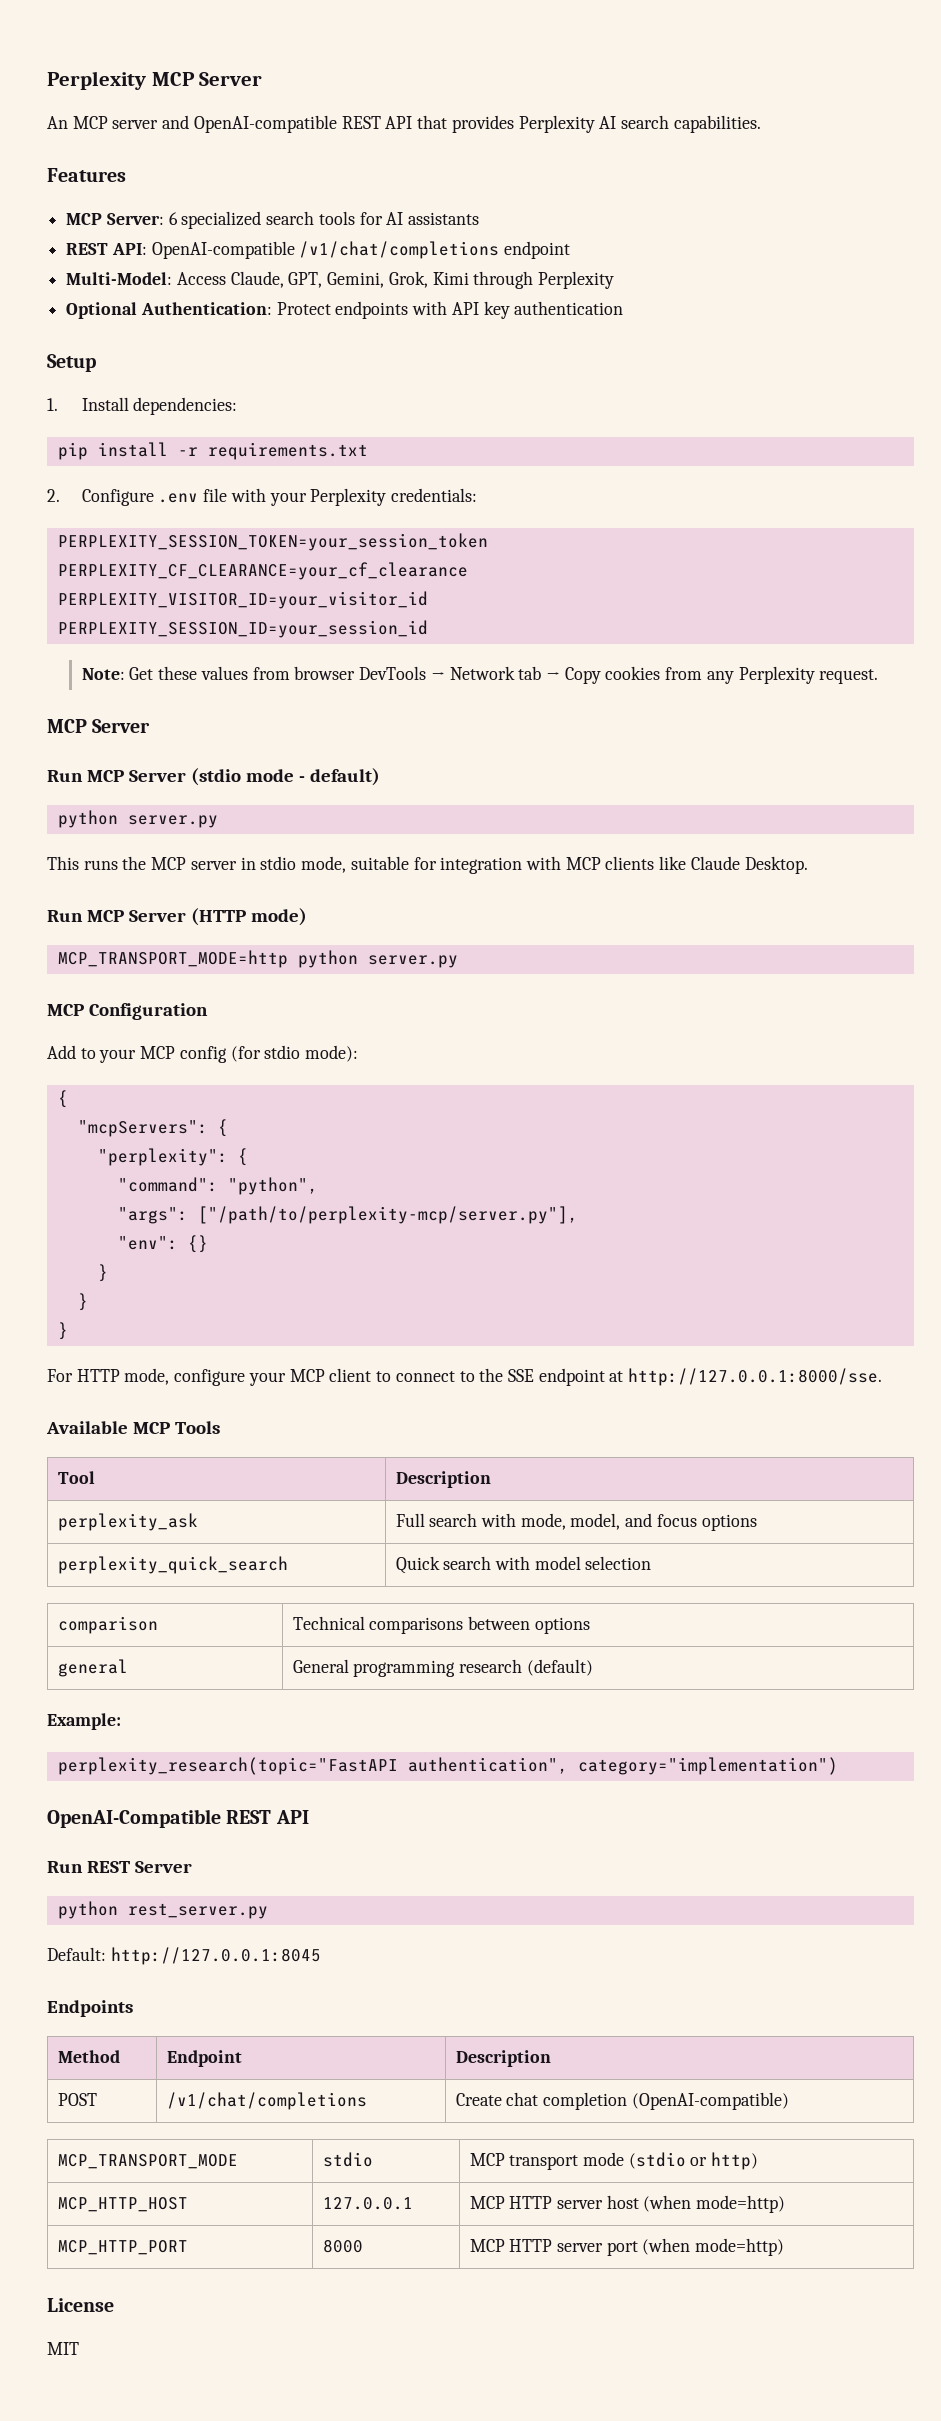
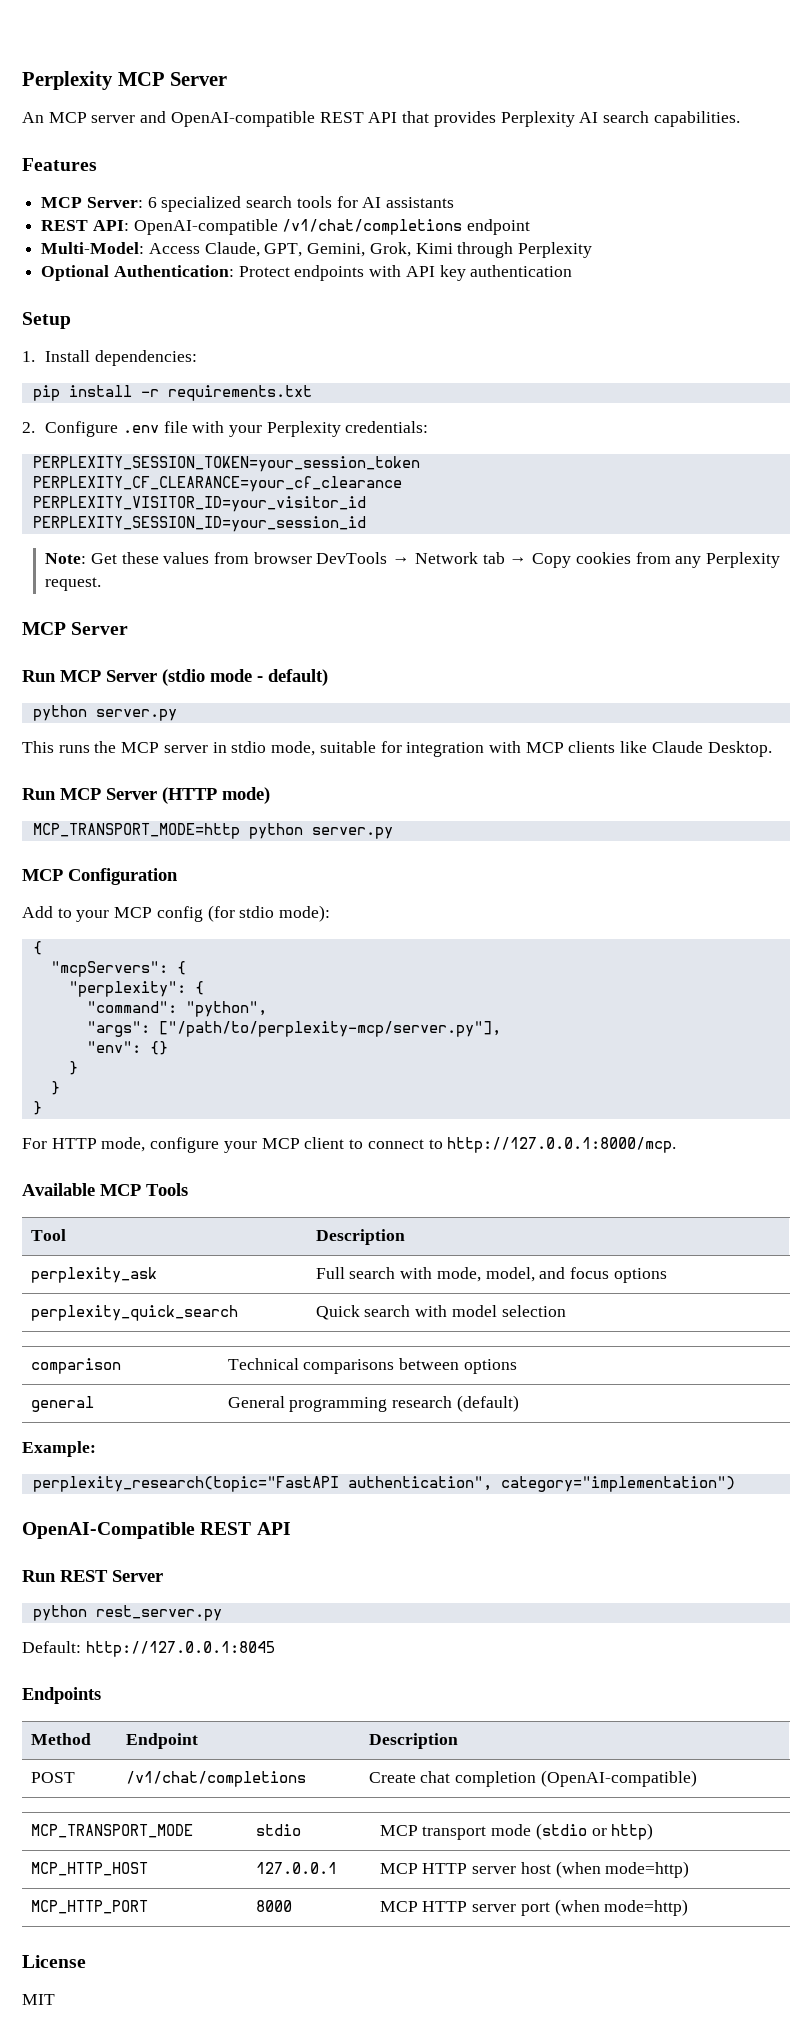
[479,1368,883,1386] the SSE endpoint at http://127.0.0.1:8000/sse. -> [447,1137,677,1153] http://127.0.0.1:8000/mcp.

